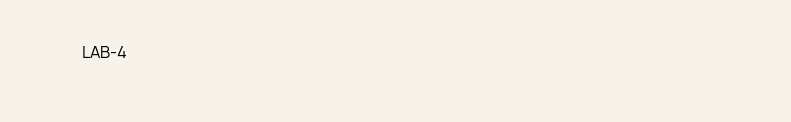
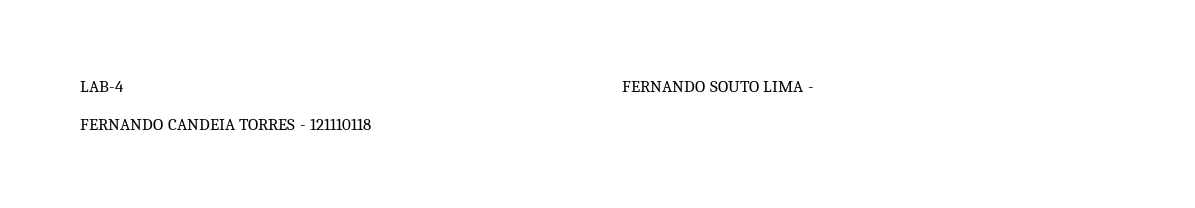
(127, 52) none -> [80,118,372,130] [622,81,814,92] // FERNANDO CANDEIA TORRES - 121110118 // FERNANDO SOUTO LIMA -

